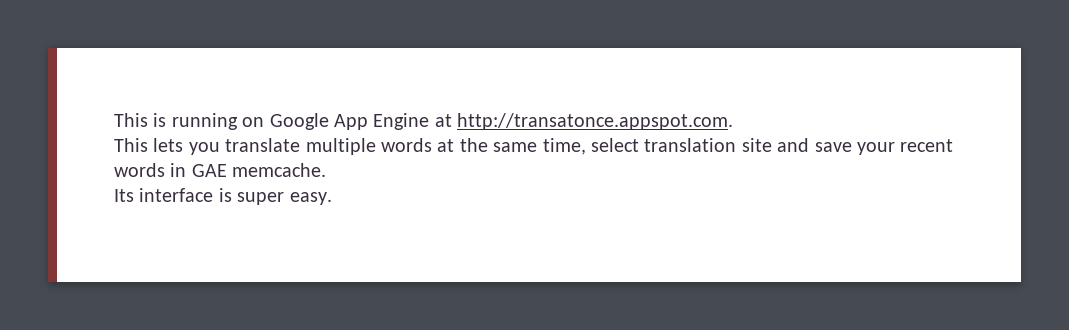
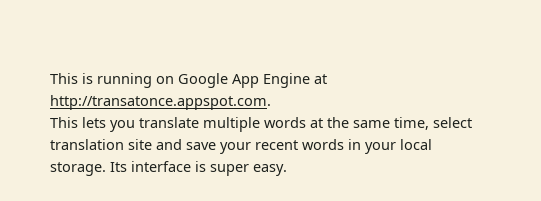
[191,163,327,177] GAE memcache. // -> [365,139,432,154] [50,162,106,176] your local storage.

